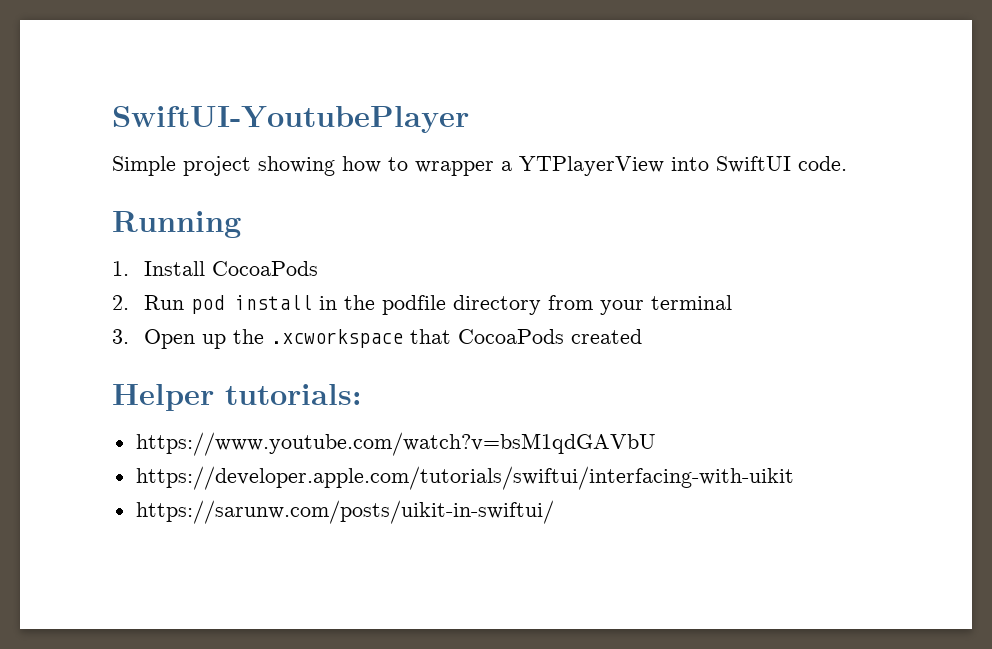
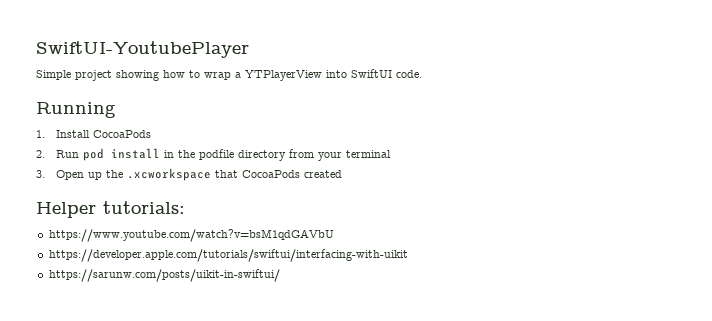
[415,161,494,176] wrapper -> [204,72,231,80] wrap

